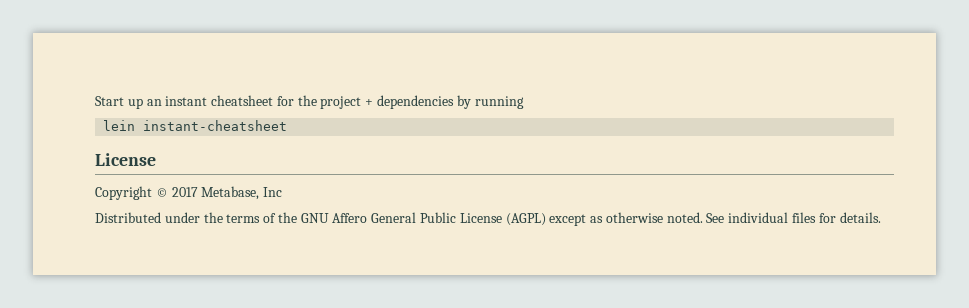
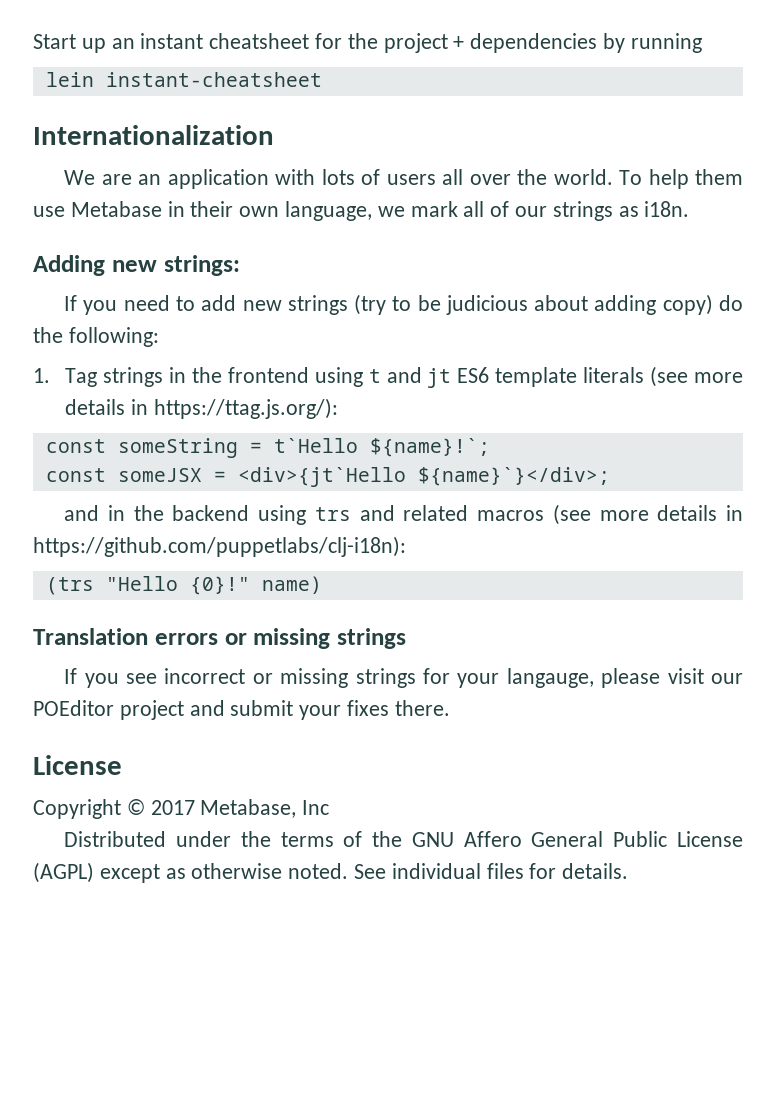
(288, 125) none -> [33,125,274,145] [64,169,743,189] [33,201,690,221] [33,255,240,276] [64,294,743,315] [33,327,159,347] [33,366,743,388] [65,398,338,419] [45,438,490,458] [45,467,610,487] [64,504,743,525] [33,536,406,557] [45,576,322,595] [33,628,406,649] [64,668,743,688] [33,700,450,720] // Internationalization // We are an application with lots of users all over the world. To help them use Metabase in their own language, we mark all of our strings as i18n. // Adding new strings: // If you need to add new strings (try to be judicious about adding copy) do the following: // 1. Tag strings in the frontend using t and jt ES6 template literals (see more details in https://ttag.js.org/): // const someString = t`Hello ${name}!`; // const someJSX = <div>{jt`Hello ${name}`}</div>; // and in the backend using trs and related macros (see more details in https://github.com/puppetlabs/clj-i18n): // (trs "Hello {0}!" name) // Translation errors or missing strings // If you see incorrect or missing strings for your langauge, please visit our POEditor project and submit your fixes there.

